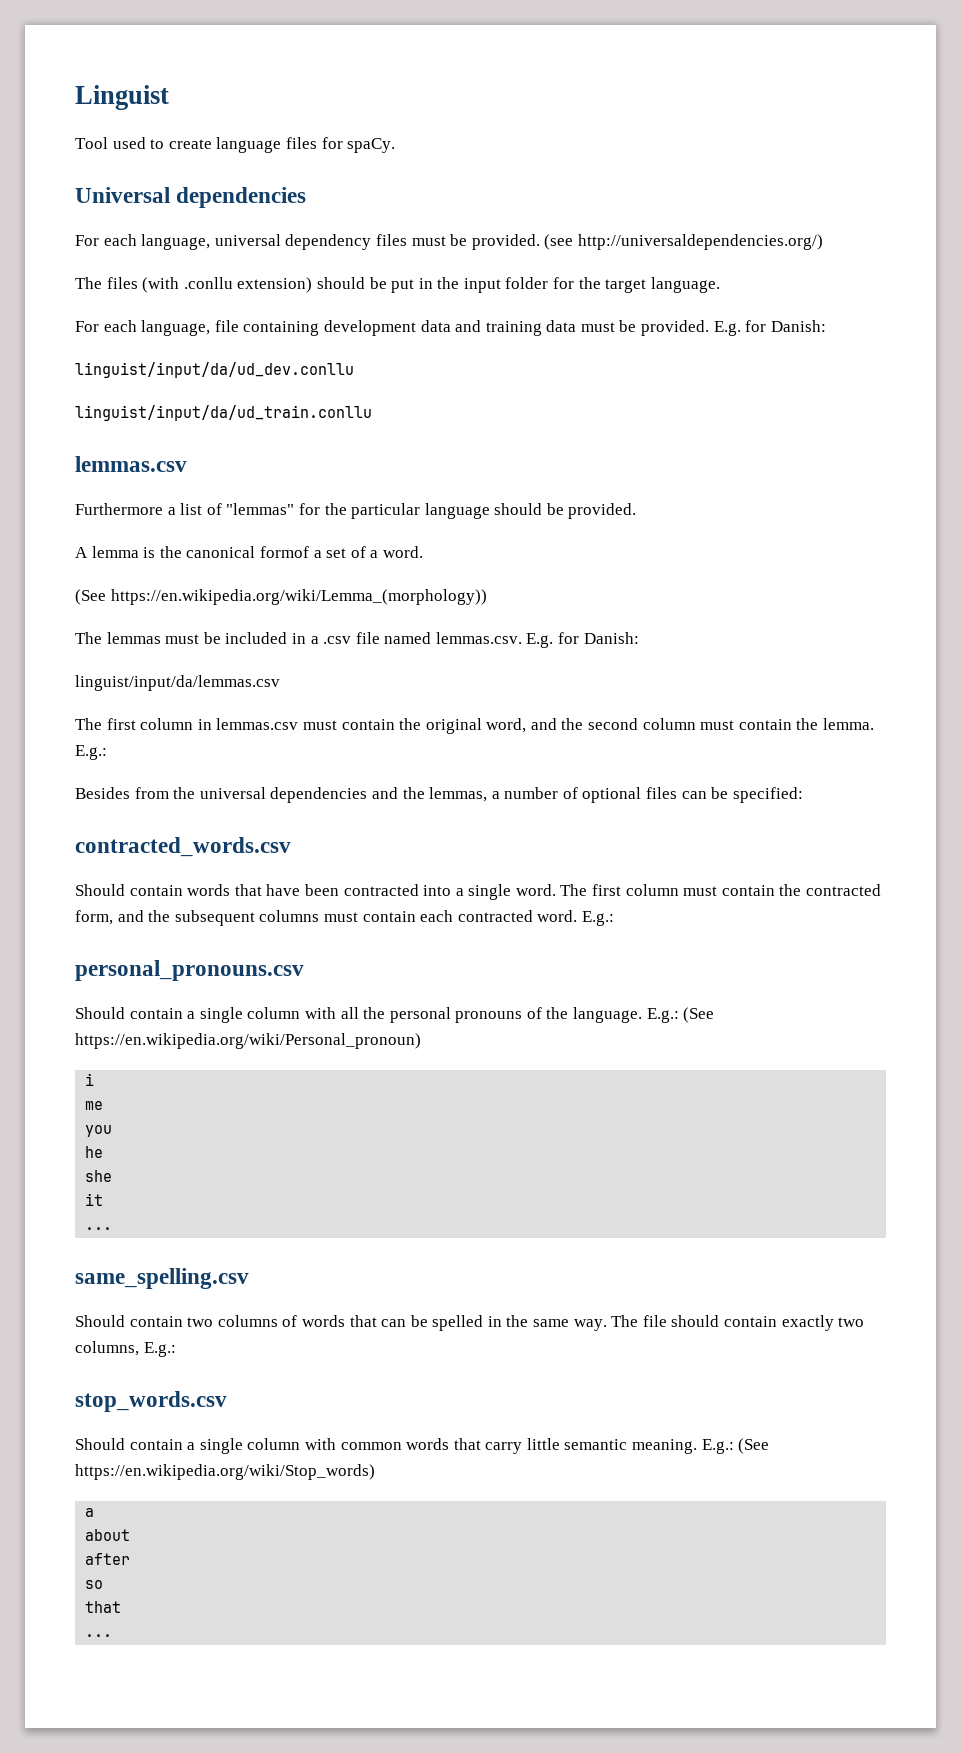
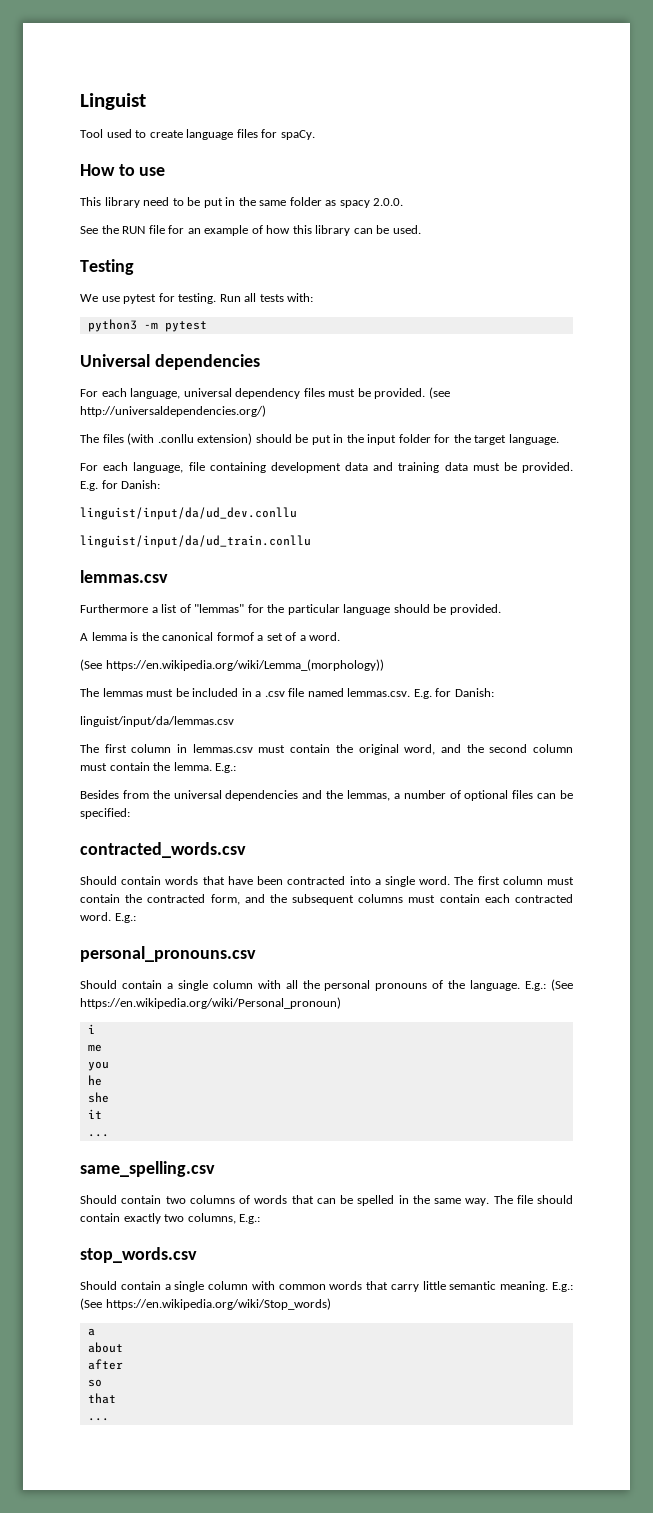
(396, 145) none -> [80,164,166,176] [80,197,404,208] [80,225,421,236] [80,259,134,275] [80,293,314,304] [87,319,207,332] // How to use // This library need to be put in the same folder as spacy 2.0.0. // See the RUN file for an example of how this library can be used. // Testing // We use pytest for testing. Run all tests with: // python3 -m pytest

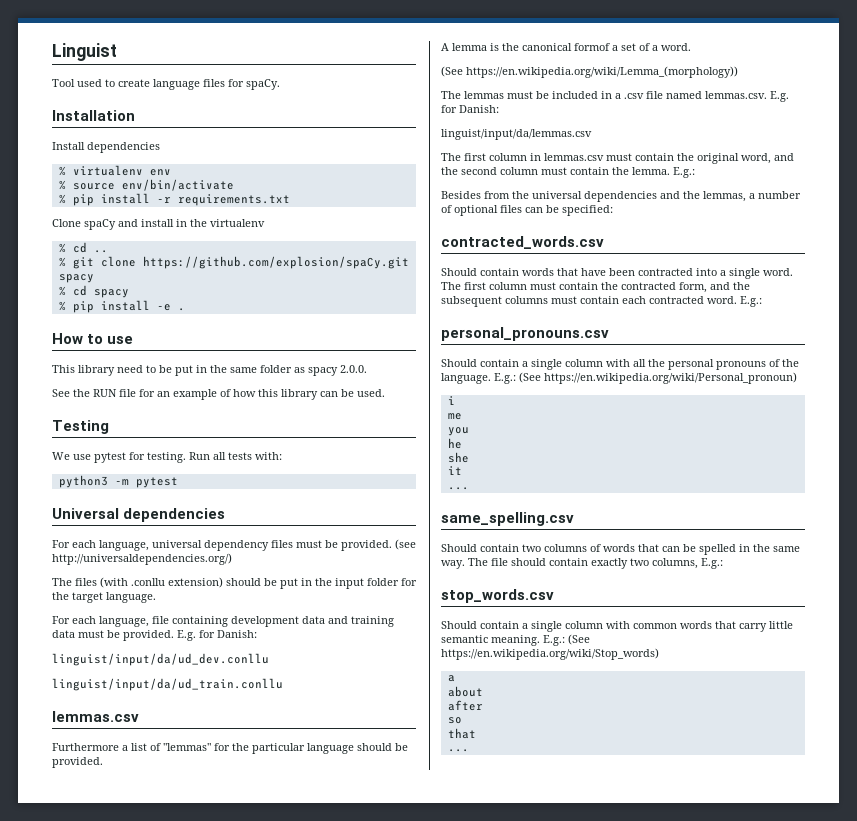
(315, 135) none -> [52,110,135,121] [52,142,160,153] [58,165,171,176] [58,179,234,191] [58,193,290,206] [52,219,265,230] [58,242,108,253] [58,256,409,269] [58,274,94,283] [58,285,129,298] [58,300,185,313] // Installation // Install dependencies // % virtualenv env // % source env/bin/activate // % pip install -r requirements.txt // Clone spaCy and install in the virtualenv // % cd .. // % git clone https://github.com/explosion/spaCy.git spacy // % cd spacy // % pip install -e .

